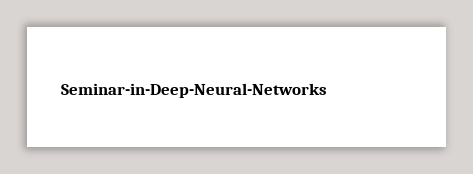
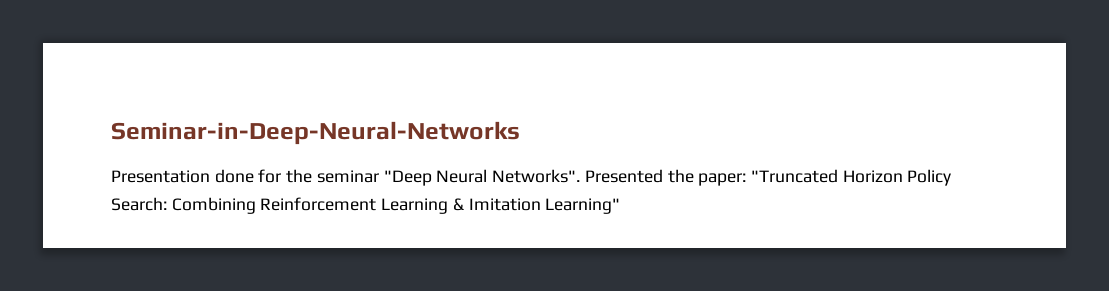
(327, 90) none -> [111,169,952,186] [111,197,621,214] // Presentation done for the seminar "Deep Neural Networks". Presented the paper: "Truncated Horizon Policy Search: Combining Reinforcement Learning & Imitation Learning"

